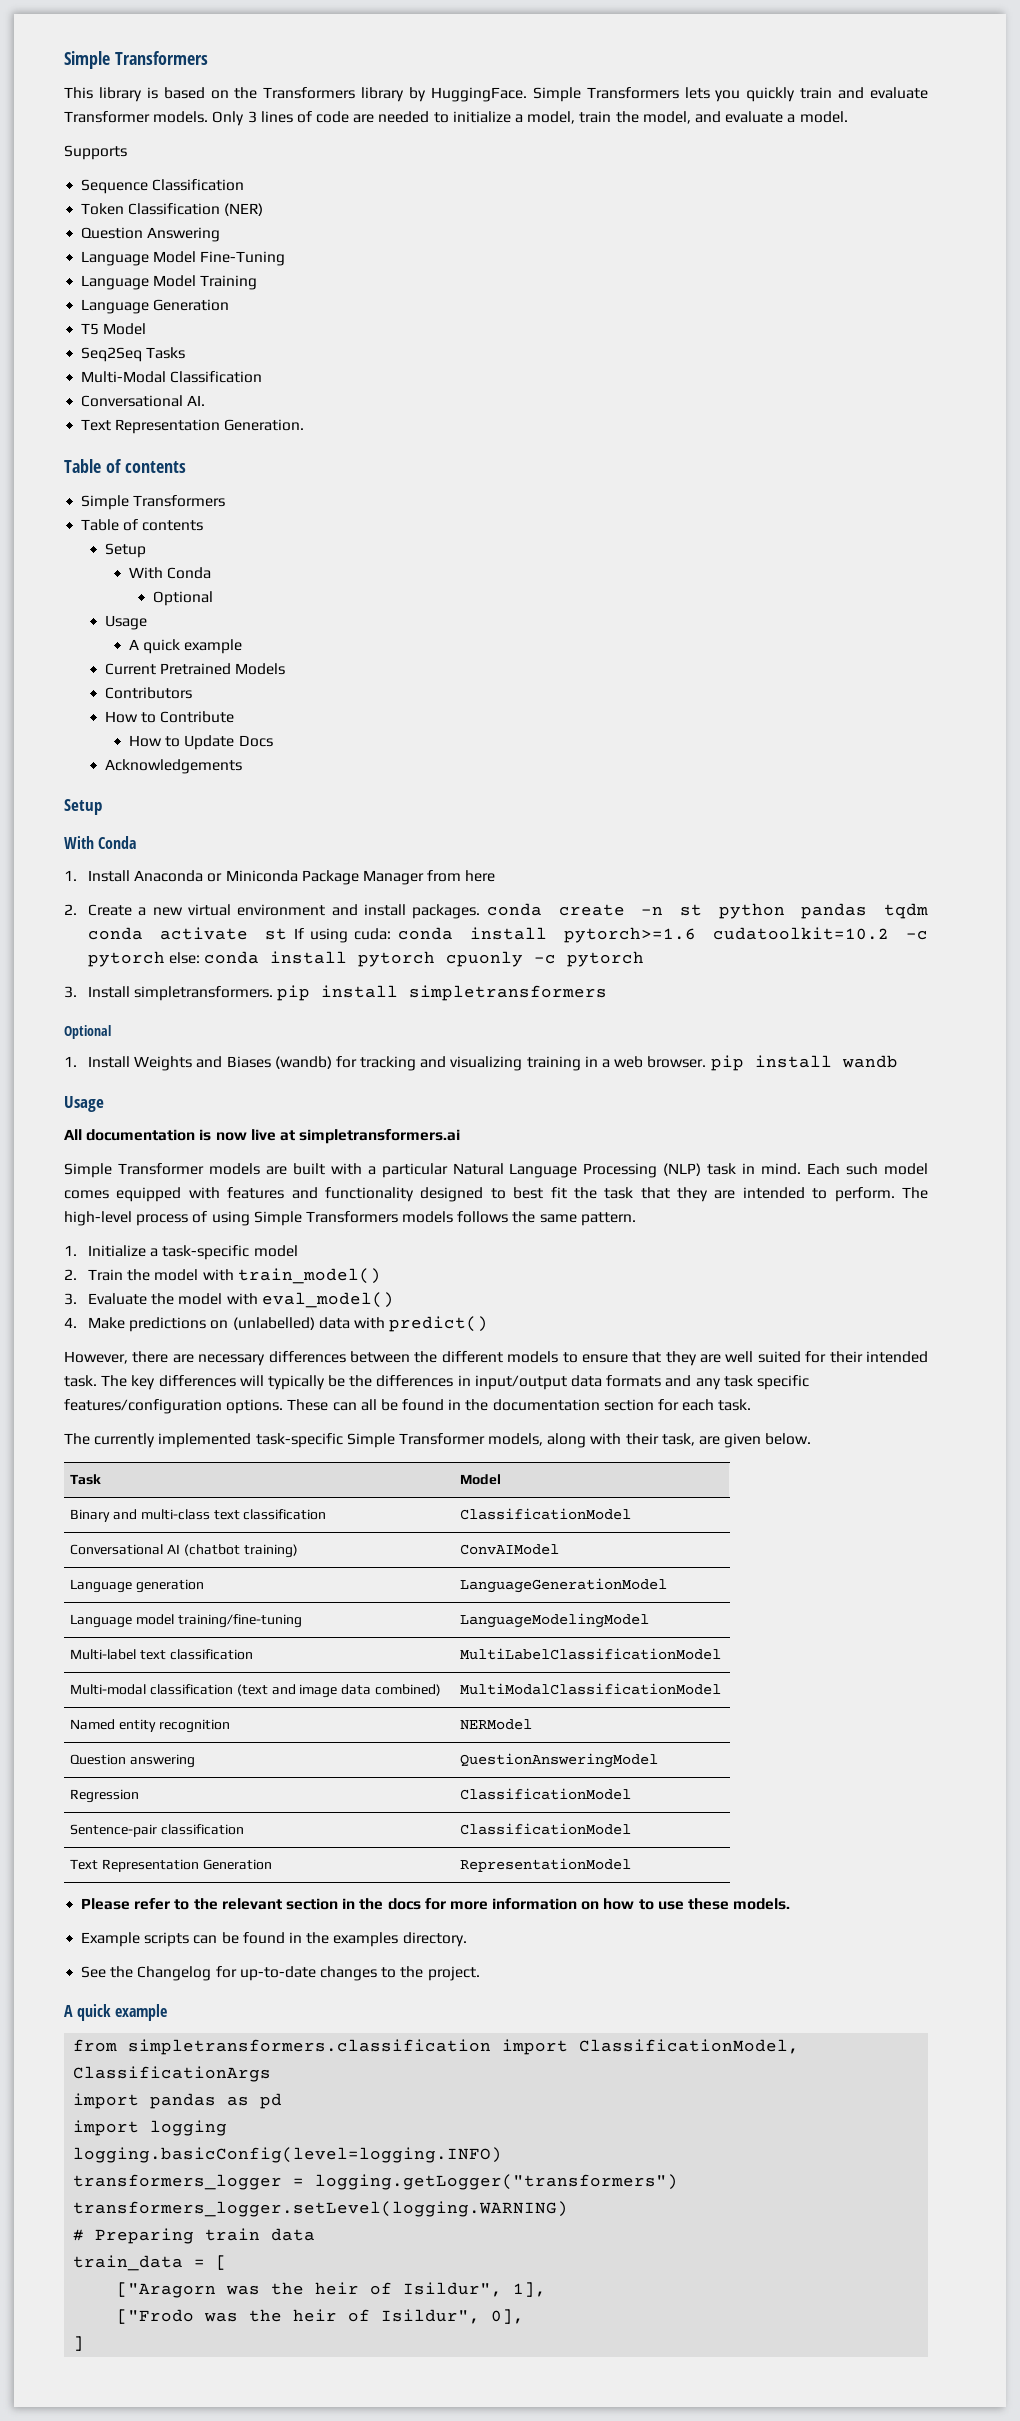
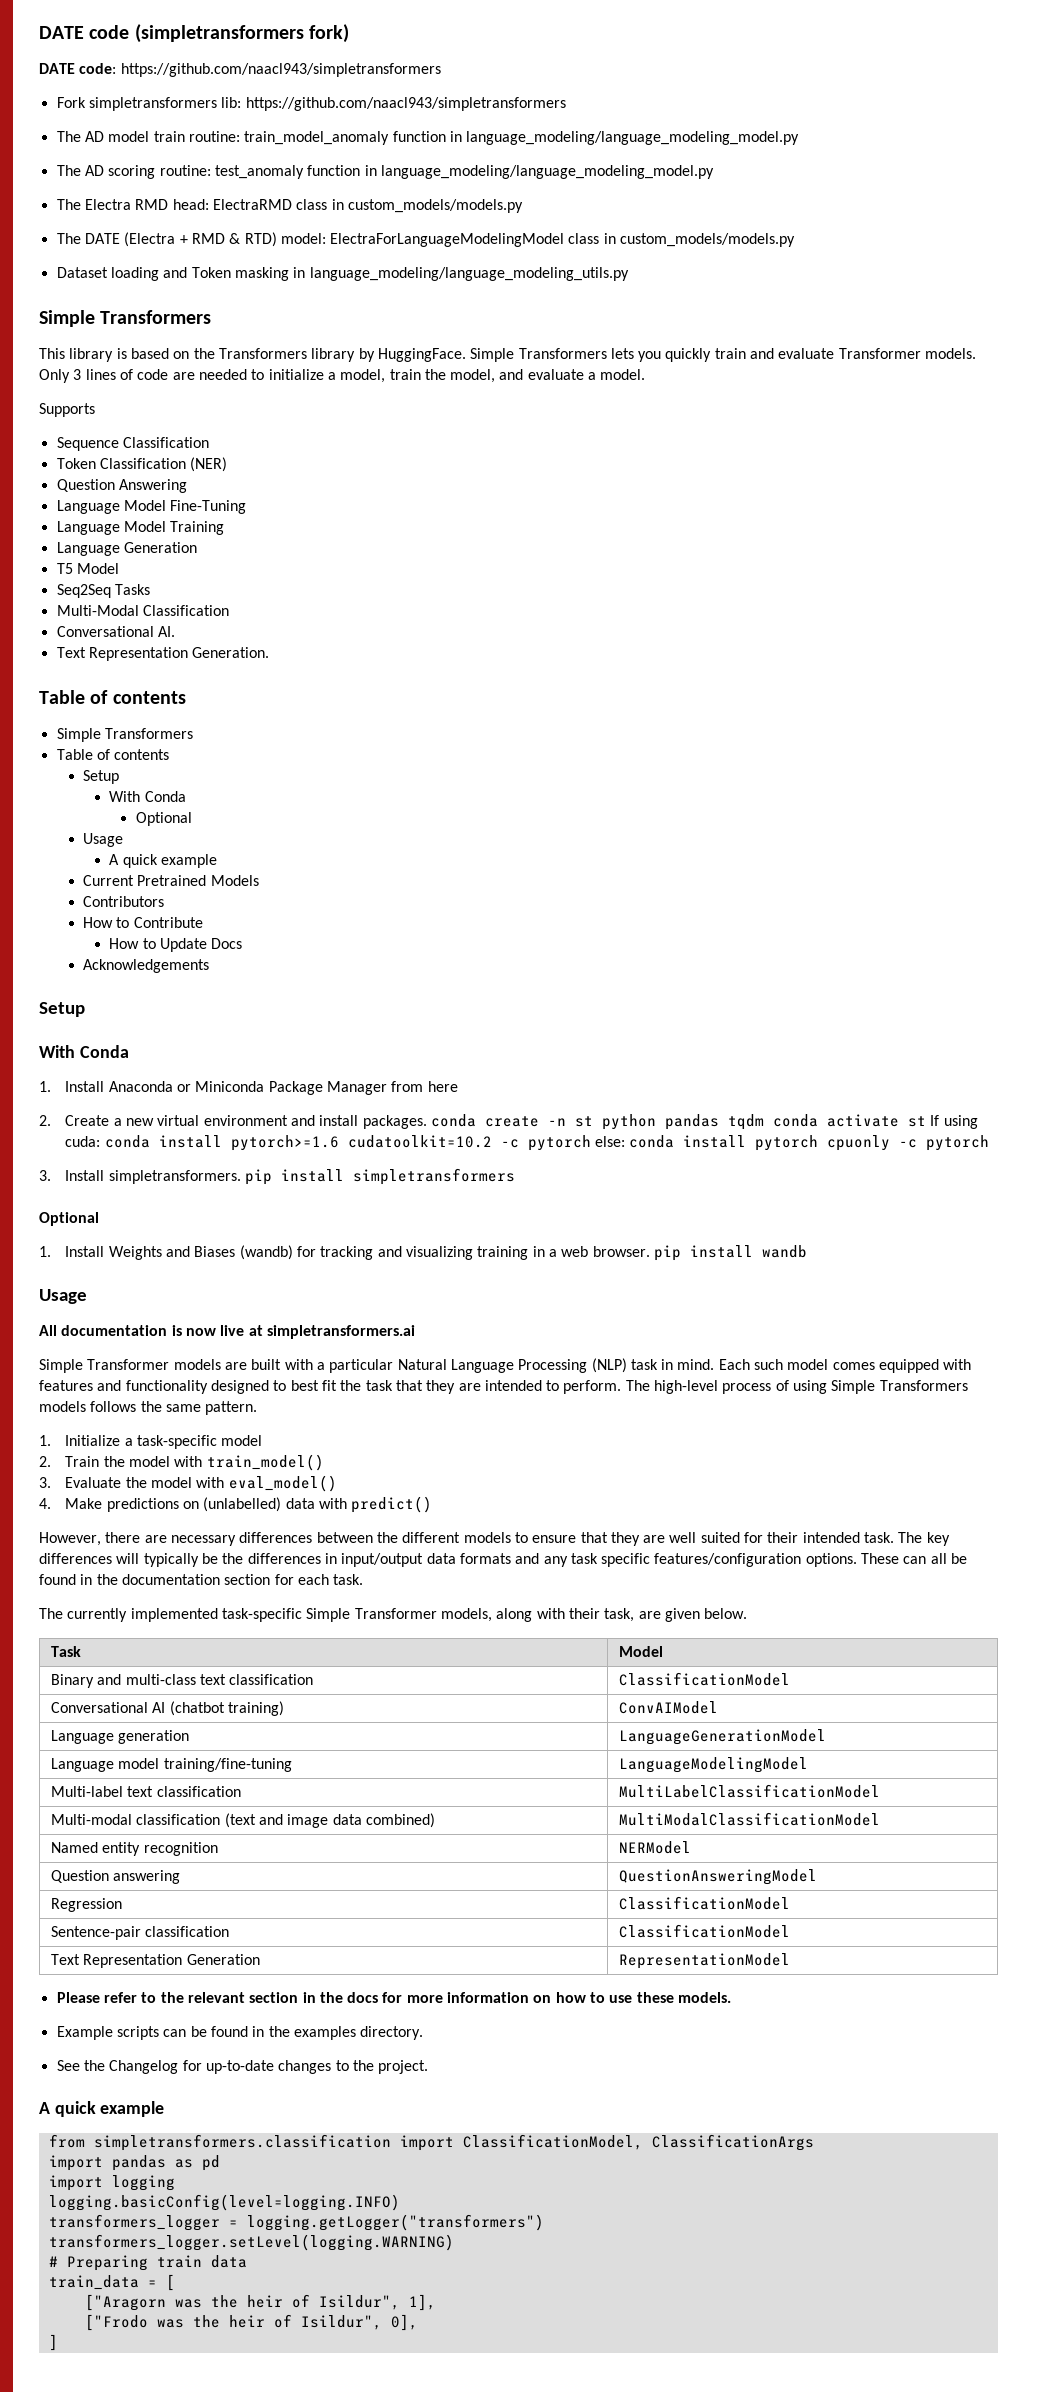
(64, 60) none -> [39,24,350,43] [39,63,441,77] [56,97,566,111] [56,131,800,145] [56,165,714,179] [56,199,523,213] [56,232,796,247] [56,267,629,281] DATE code (simpletransformers fork) // DATE code: https://github.com/naacl943/simpletransformers // Fork simpletransformers lib: https://github.com/naacl943/simpletransformers // The AD model train routine: train_model_anomaly function in language_modeling/language_modeling_model.py // The AD scoring routine: test_anomaly function in language_modeling/language_modeling_model.py // The Electra RMD head: ElectraRMD class in custom_models/models.py // The DATE (Electra + RMD & RTD) model: ElectraForLanguageModelingModel class in custom_models/models.py // Dataset loading and Token masking in language_modeling/language_modeling_utils.py //

